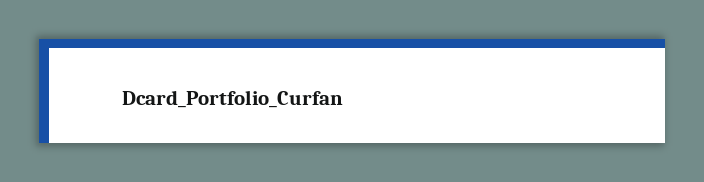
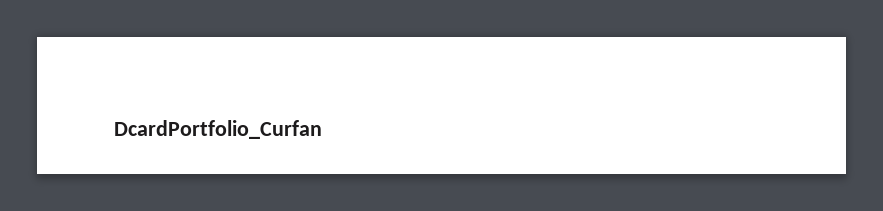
[122,90,343,108] Dcard_Portfolio_Curfan -> [114,120,322,139] DcardPortfolio_Curfan

